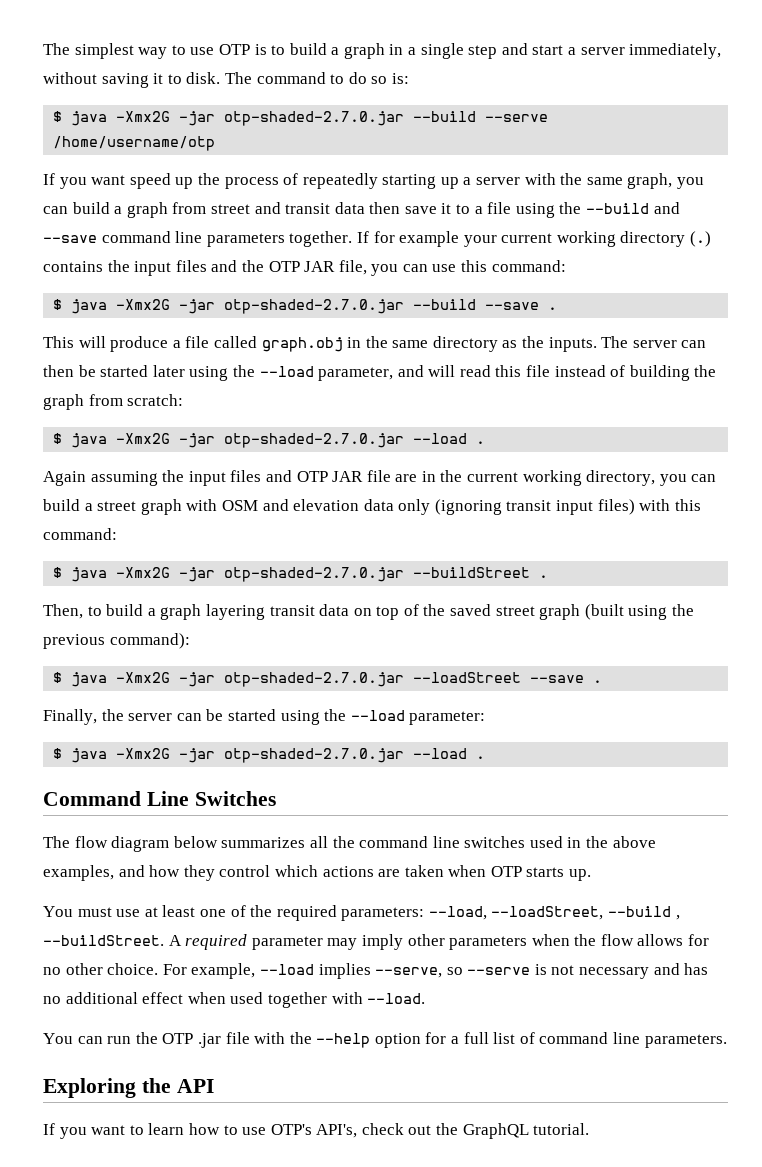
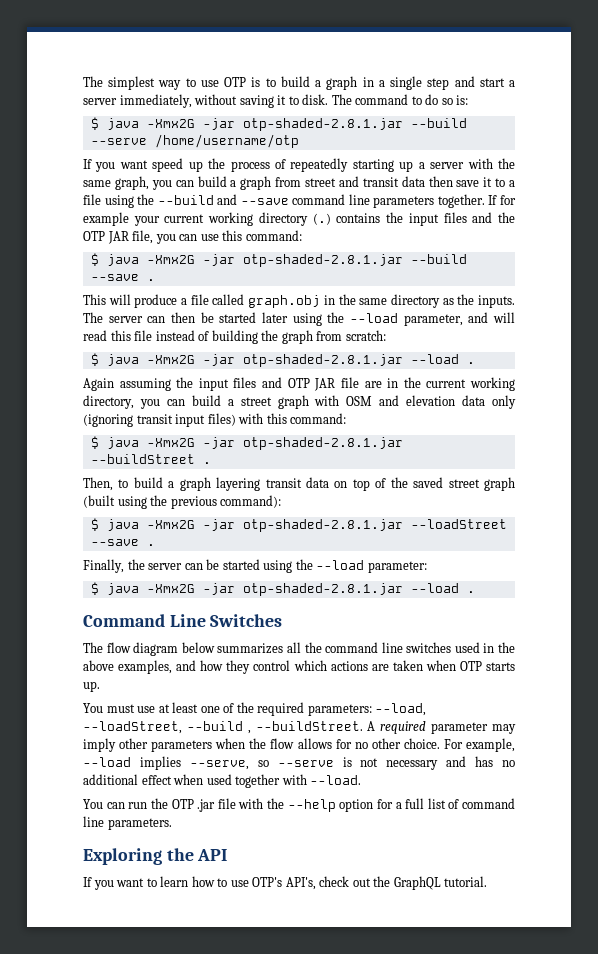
[224,111,405,126] otp-shaded-2.7.0.jar -> [242,118,403,131] otp-shaded-2.8.1.jar
[224,299,405,314] otp-shaded-2.7.0.jar -> [242,254,403,267] otp-shaded-2.8.1.jar
[224,433,405,448] otp-shaded-2.7.0.jar -> [242,354,403,367] otp-shaded-2.8.1.jar
[224,567,405,582] otp-shaded-2.7.0.jar -> [242,437,403,450] otp-shaded-2.8.1.jar
[224,672,405,687] otp-shaded-2.7.0.jar -> [242,519,403,532] otp-shaded-2.8.1.jar
[224,748,405,763] otp-shaded-2.7.0.jar -> [242,583,403,596] otp-shaded-2.8.1.jar

